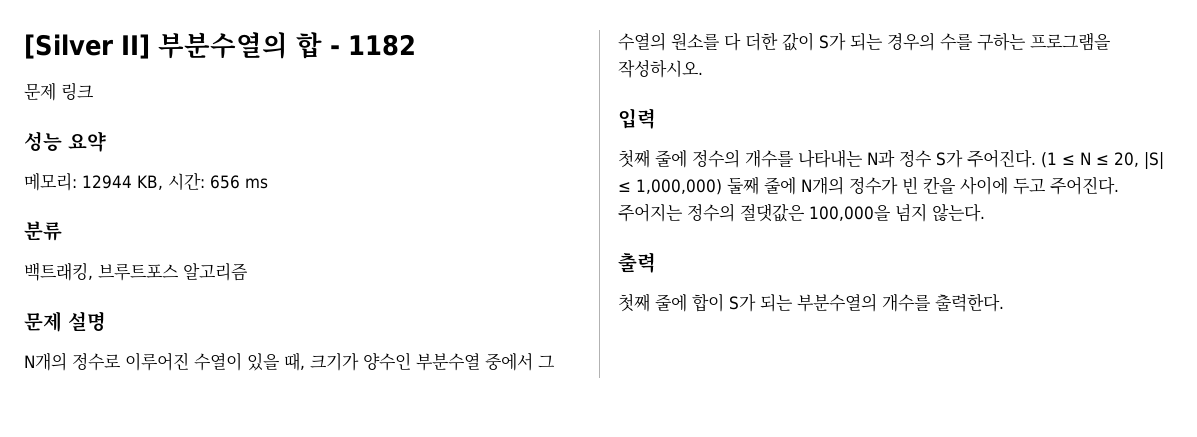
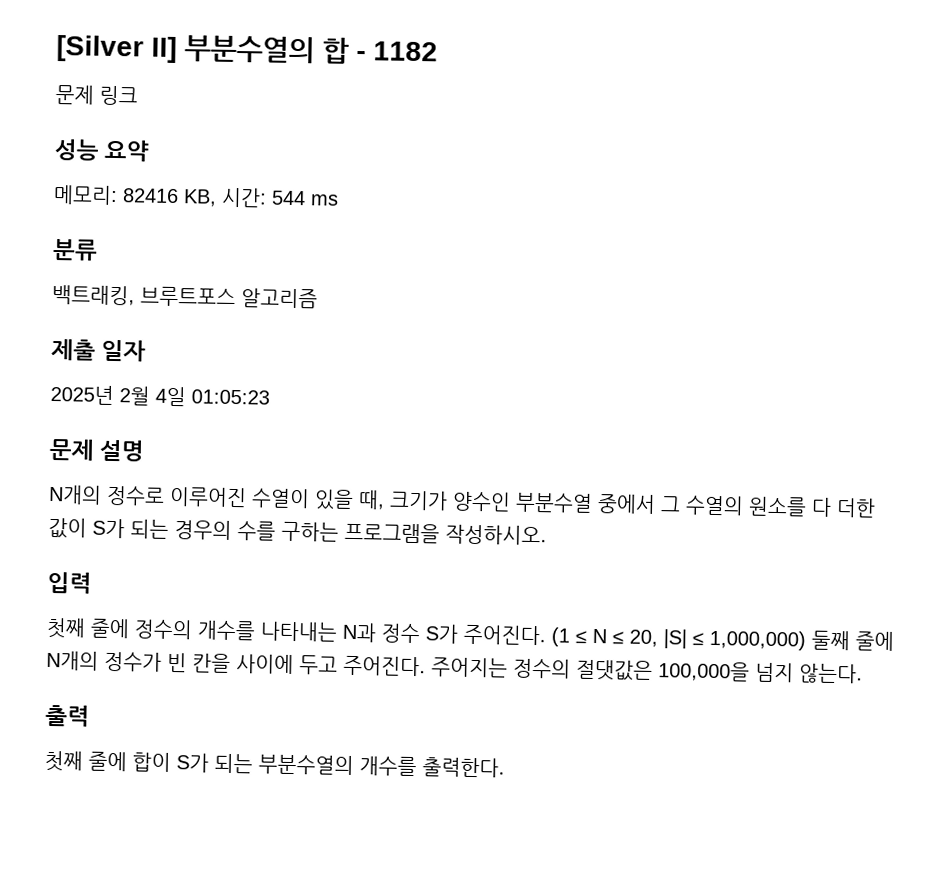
[82,175,132,189] 12944 -> [122,188,179,204] 82416
[210,175,240,189] 656 -> [271,190,306,206] 544
(248, 272) none -> [51,338,147,362] [50,384,270,407] // 제출 일자 // 2025년 2월 4일 01:05:23

